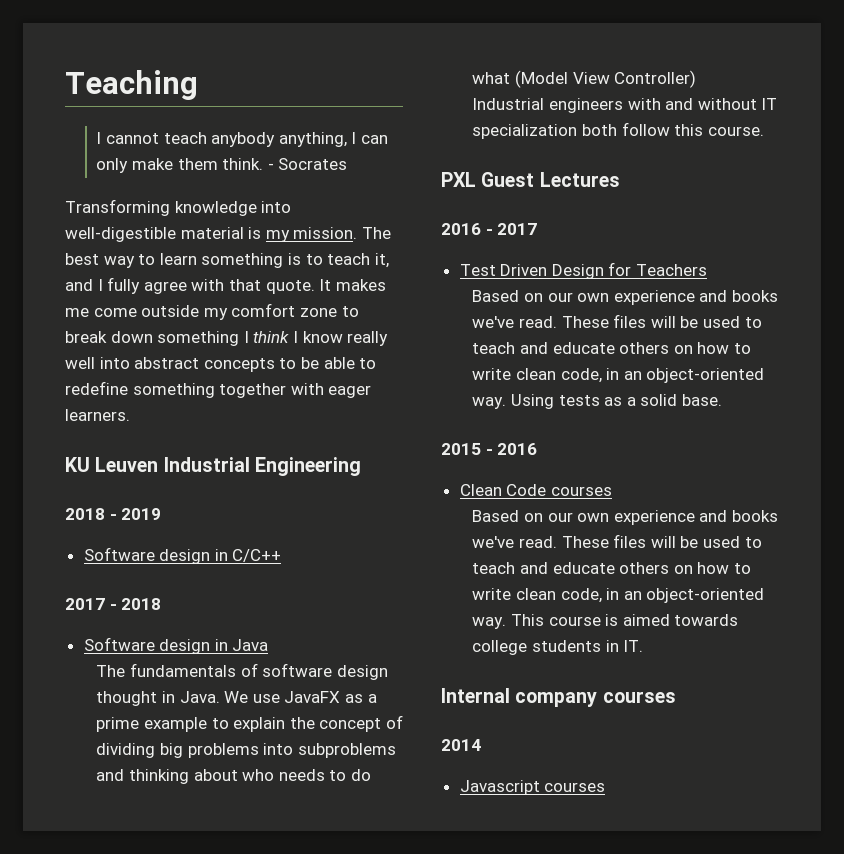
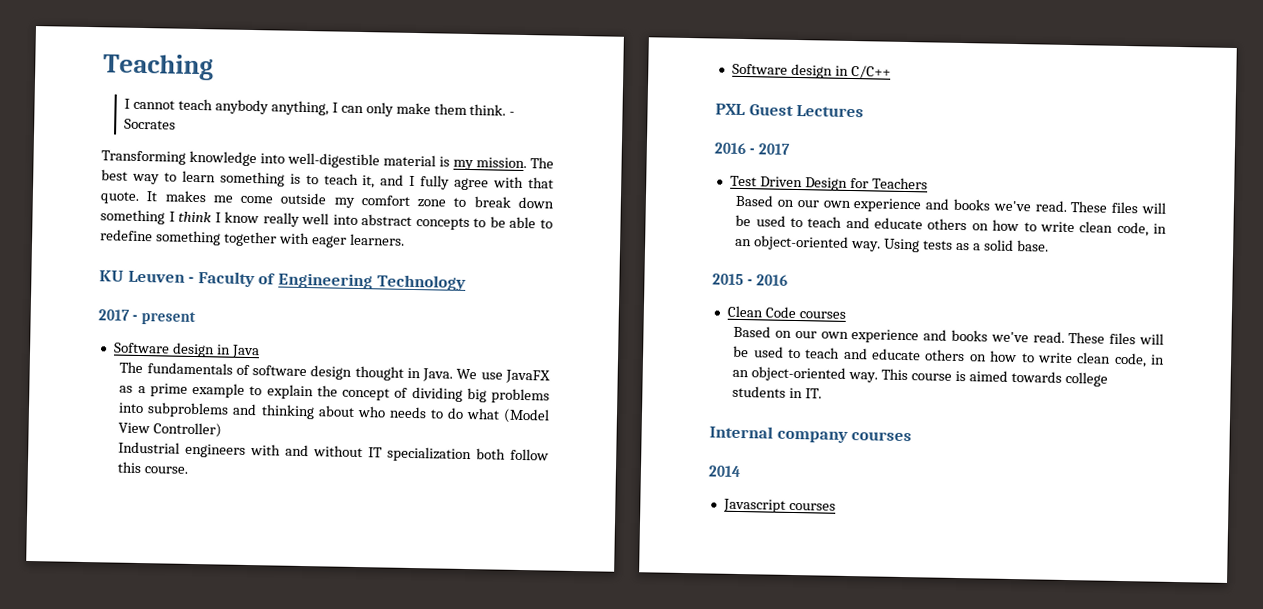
[163,457,361,476] [65,508,162,520] [83,547,282,564] Industrial Engineering // 2018 - 2019 // Software design in C/C++ -> [188,271,466,291] - Faculty of Engineering Technology
[121,598,162,610] 2018 -> [140,311,196,326] present
(764, 131) none -> [731,63,891,79] // Software design in C/C++

